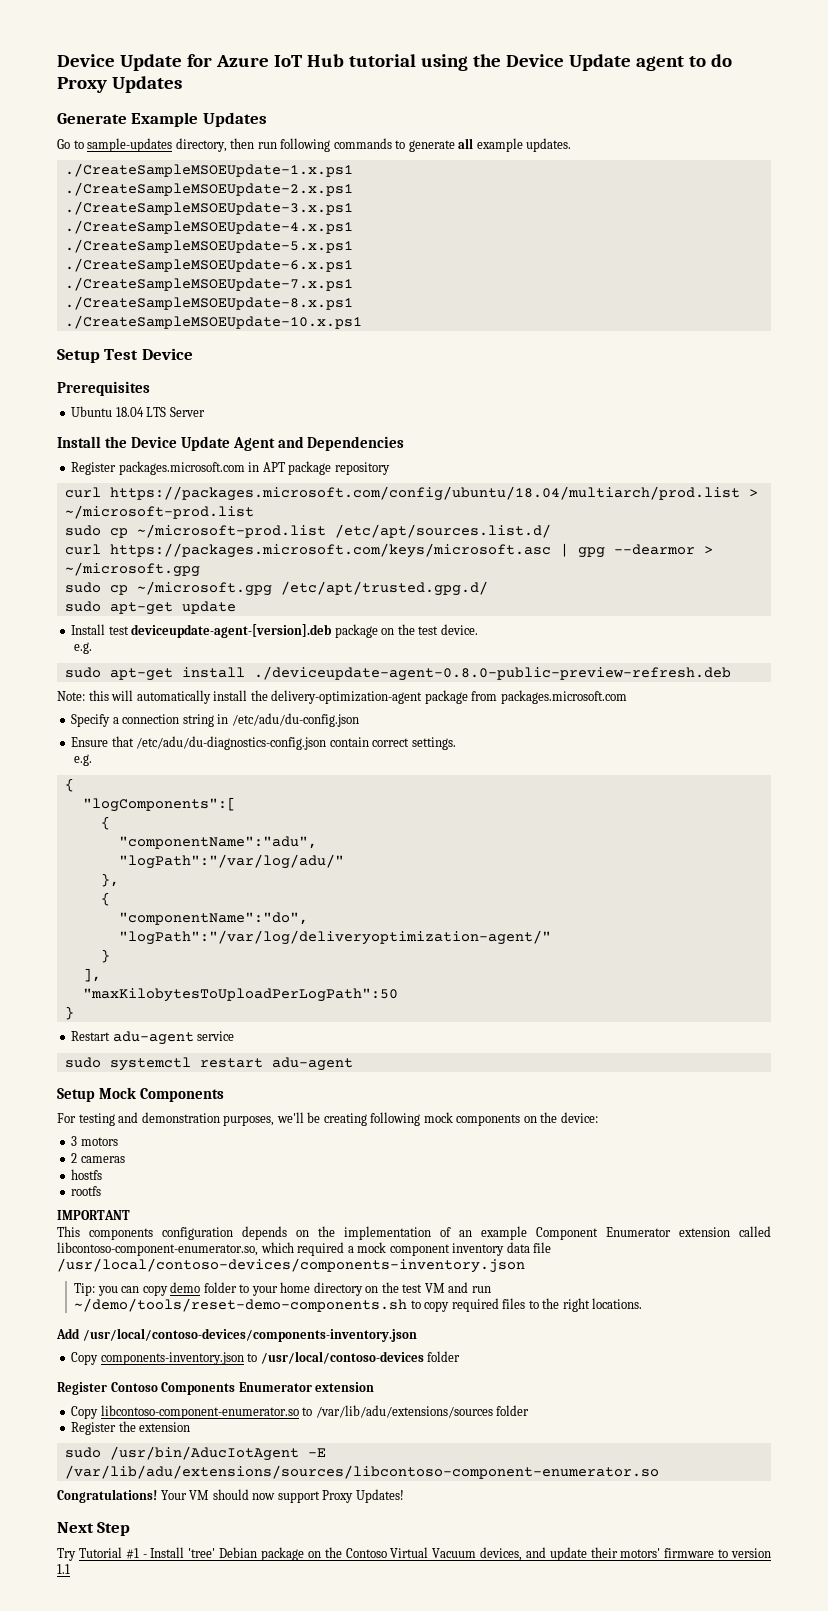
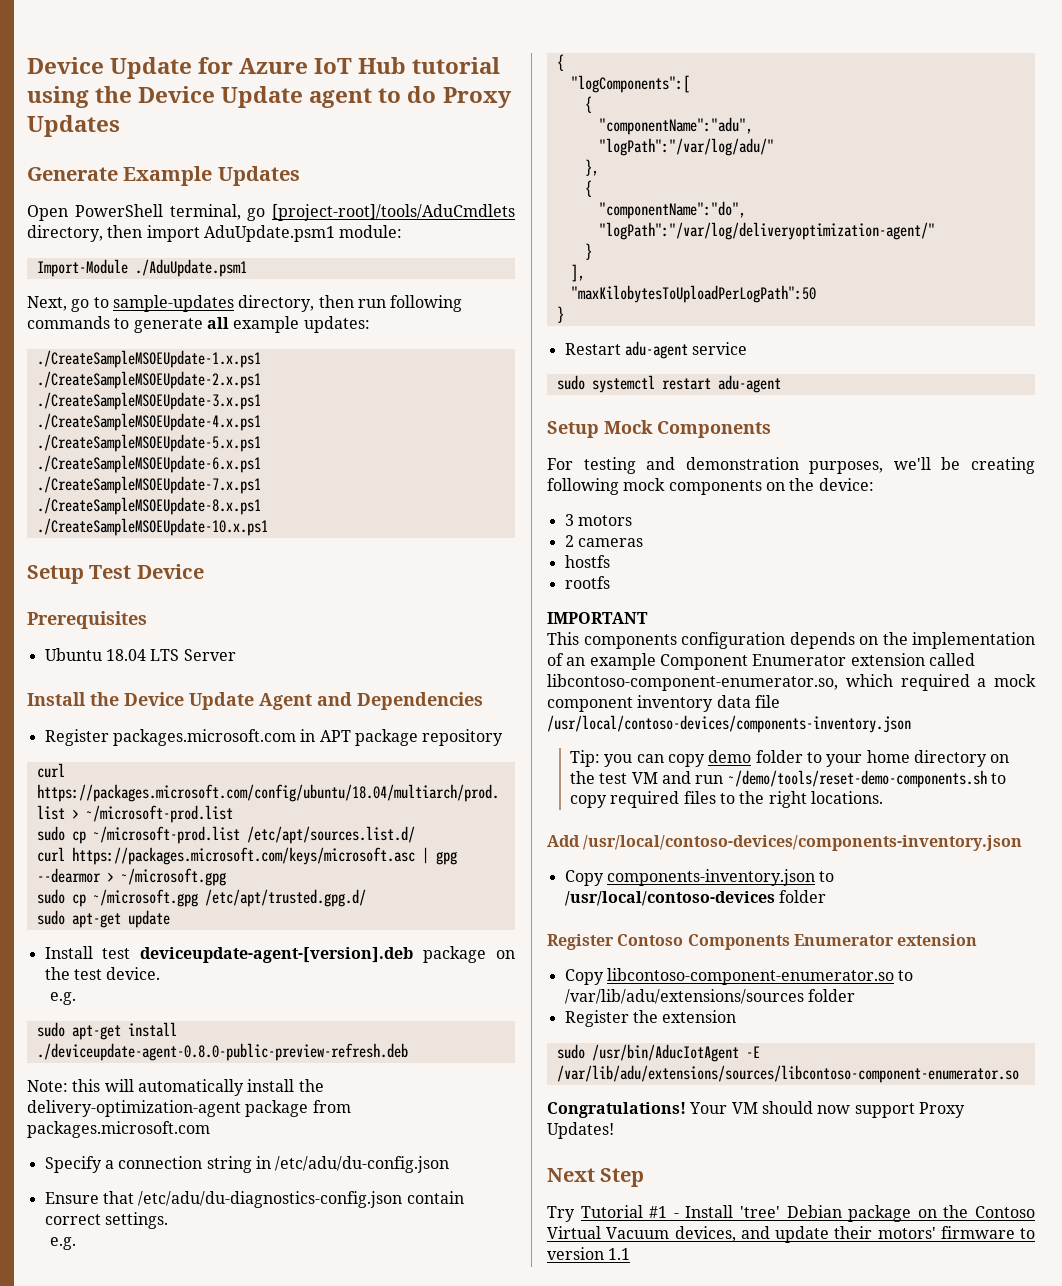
[57,139,70,149] Go -> [27,204,515,221] [27,225,403,242] [36,259,247,277] [27,296,90,312] Open PowerShell terminal, go [project-root]/tools/AduCmdlets directory, then import AduUpdate.psm1 module: // Import-Module ./AduUpdate.psm1 // Next, go
[526,138,572,152] updates. -> [303,316,370,333] updates:

